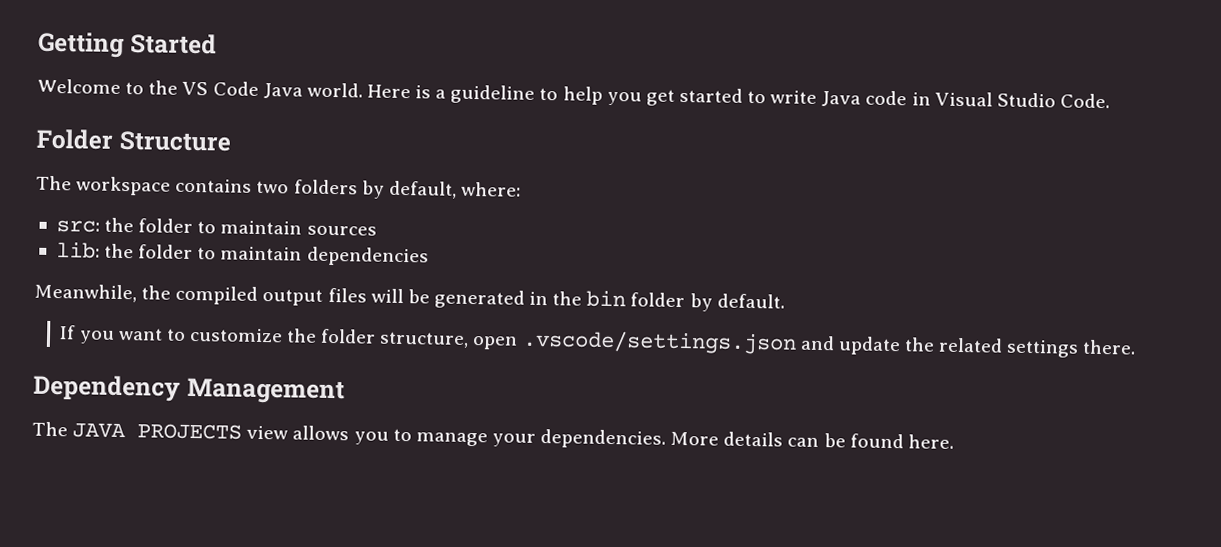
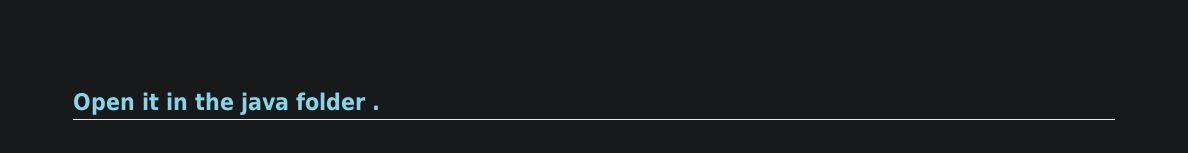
[38,31,217,59] [37,78,1110,109] [36,128,231,152] [36,175,521,199] [55,217,377,236] [55,242,429,267] [34,283,785,312] [60,325,1137,358] [33,374,345,405] [32,421,954,449] Getting Started // Welcome to the VS Code Java world. Here is a guideline to help you get started to write Java code in Visual Studio Code. // Folder Structure // The workspace contains two folders by default, where: // src: the folder to maintain sources // lib: the folder to maintain dependencies // Meanwhile, the compiled output files will be generated in the bin folder by default. // If you want to customize the folder structure, open .vscode/settings.json and update the related settings there. // Dependency Management // The JAVA PROJECTS view allows you to manage your dependencies. More details can be found here. -> [73,92,380,115] Open it in the java folder .

